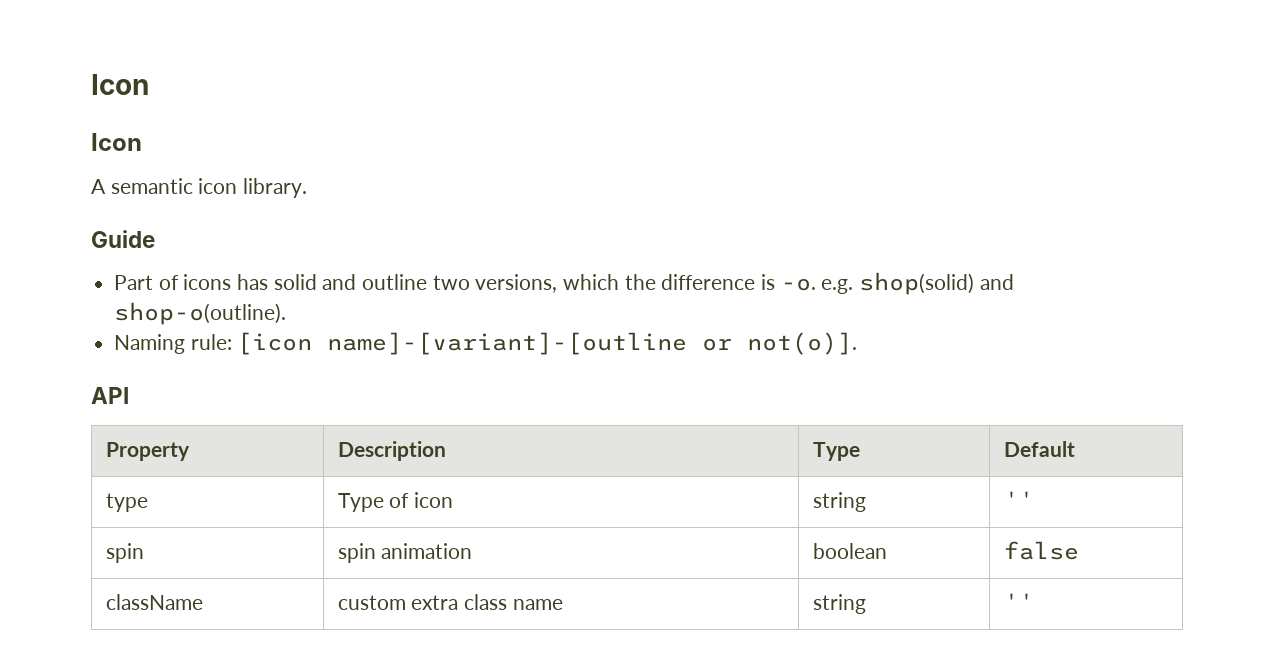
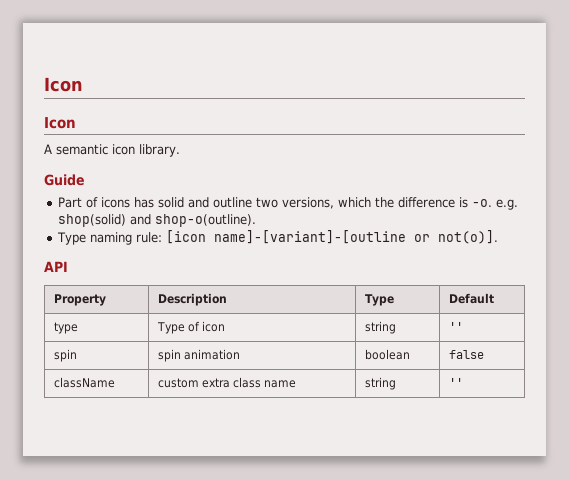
[114,334,186,354] Naming -> [57,232,133,245] Type naming

